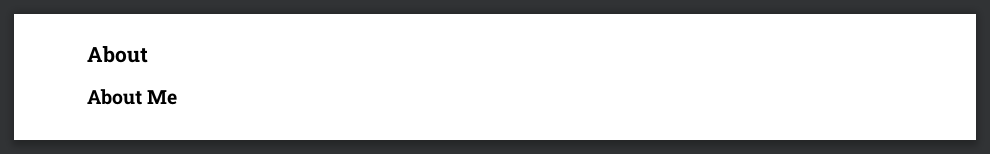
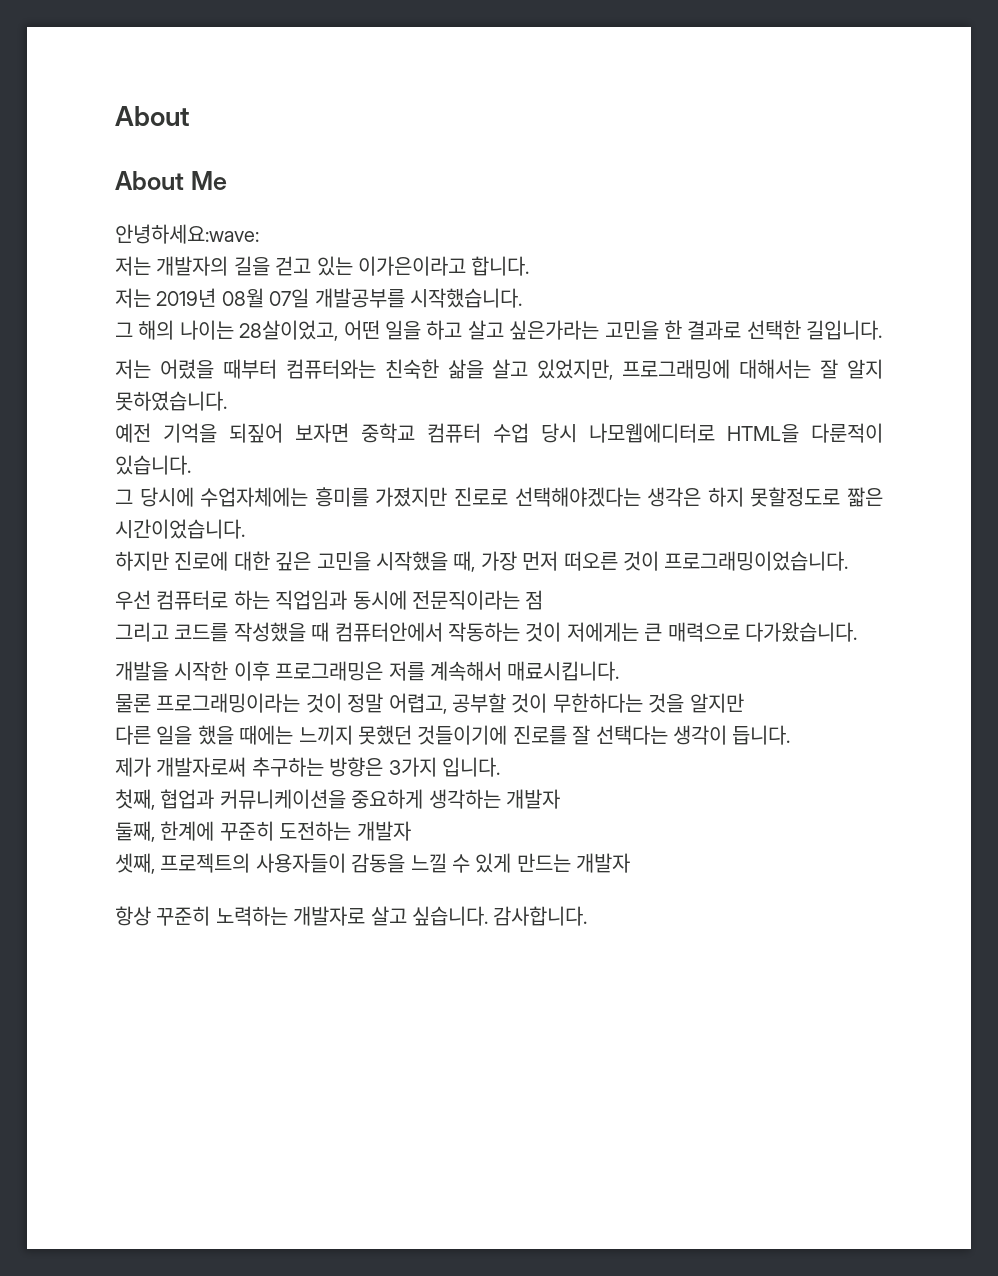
(178, 97) none -> [115,224,259,244] [115,256,530,276] [115,288,522,308] [115,320,883,341] [115,359,884,380] [115,391,227,411] [115,423,883,443] [115,455,191,475] [115,487,884,507] [115,519,245,539] [115,551,849,572] [115,590,544,610] [115,622,857,642] [115,661,620,681] [115,693,744,714] [115,725,791,745] [115,757,500,777] [115,789,560,810] [115,821,411,842] [115,853,631,874] [115,906,588,926] // 안녕하세요:wave: // 저는 개발자의 길을 걷고 있는 이가은이라고 합니다. // 저는 2019년 08월 07일 개발공부를 시작했습니다. // 그 해의 나이는 28살이었고, 어떤 일을 하고 살고 싶은가라는 고민을 한 결과로 선택한 길입니다. // 저는 어렸을 때부터 컴퓨터와는 친숙한 삶을 살고 있었지만, 프로그래밍에 대해서는 잘 알지 못하였습니다. // 예전 기억을 되짚어 보자면 중학교 컴퓨터 수업 당시 나모웹에디터로 HTML을 다룬적이 있습니다. // 그 당시에 수업자체에는 흥미를 가졌지만 진로로 선택해야겠다는 생각은 하지 못할정도로 짧은 시간이었습니다. // 하지만 진로에 대한 깊은 고민을 시작했을 때, 가장 먼저 떠오른 것이 프로그래밍이었습니다. // 우선 컴퓨터로 하는 직업임과 동시에 전문직이라는 점 // 그리고 코드를 작성했을 때 컴퓨터안에서 작동하는 것이 저에게는 큰 매력으로 다가왔습니다. // 개발을 시작한 이후 프로그래밍은 저를 계속해서 매료시킵니다. // 물론 프로그래밍이라는 것이 정말 어렵고, 공부할 것이 무한하다는 것을 알지만 // 다른 일을 했을 때에는 느끼지 못했던 것들이기에 진로를 잘 선택다는 생각이 듭니다. // 제가 개발자로써 추구하는 방향은 3가지 입니다. // 첫째, 협업과 커뮤니케이션을 중요하게 생각하는 개발자 // 둘째, 한계에 꾸준히 도전하는 개발자 // 셋째, 프로젝트의 사용자들이 감동을 느낄 수 있게 만드는 개발자 // 항상 꾸준히 노력하는 개발자로 살고 싶습니다. 감사합니다.

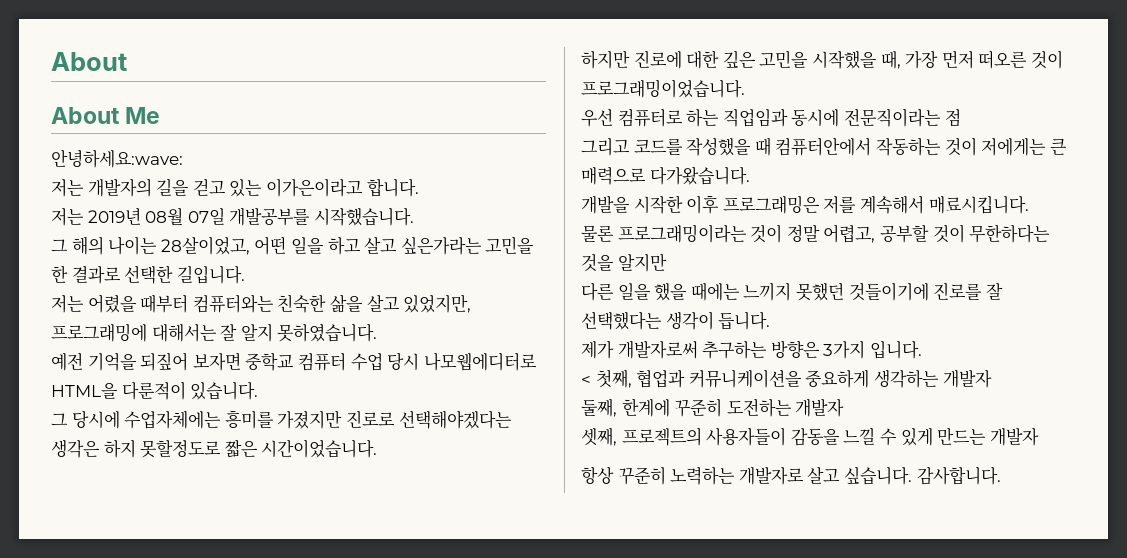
[595,725,668,745] 선택다는 -> [581,311,662,330] 선택했다는
(500, 767) none -> [581,375,591,385] <

